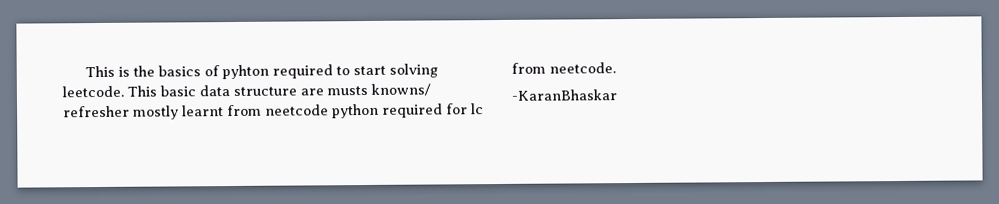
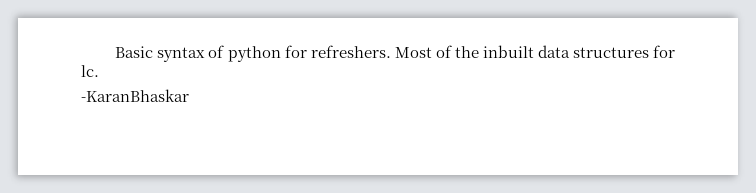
[84,63,438,80] [62,83,431,98] [63,103,484,120] [511,62,616,74] This is the basics of pyhton required to start solving leetcode. This basic data structure are musts knowns/ refresher mostly learnt from neetcode python required for lc from neetcode. -> [115,45,675,62] [81,65,99,77] Basic syntax of python for refreshers. Most of the inbuilt data structures for lc.

